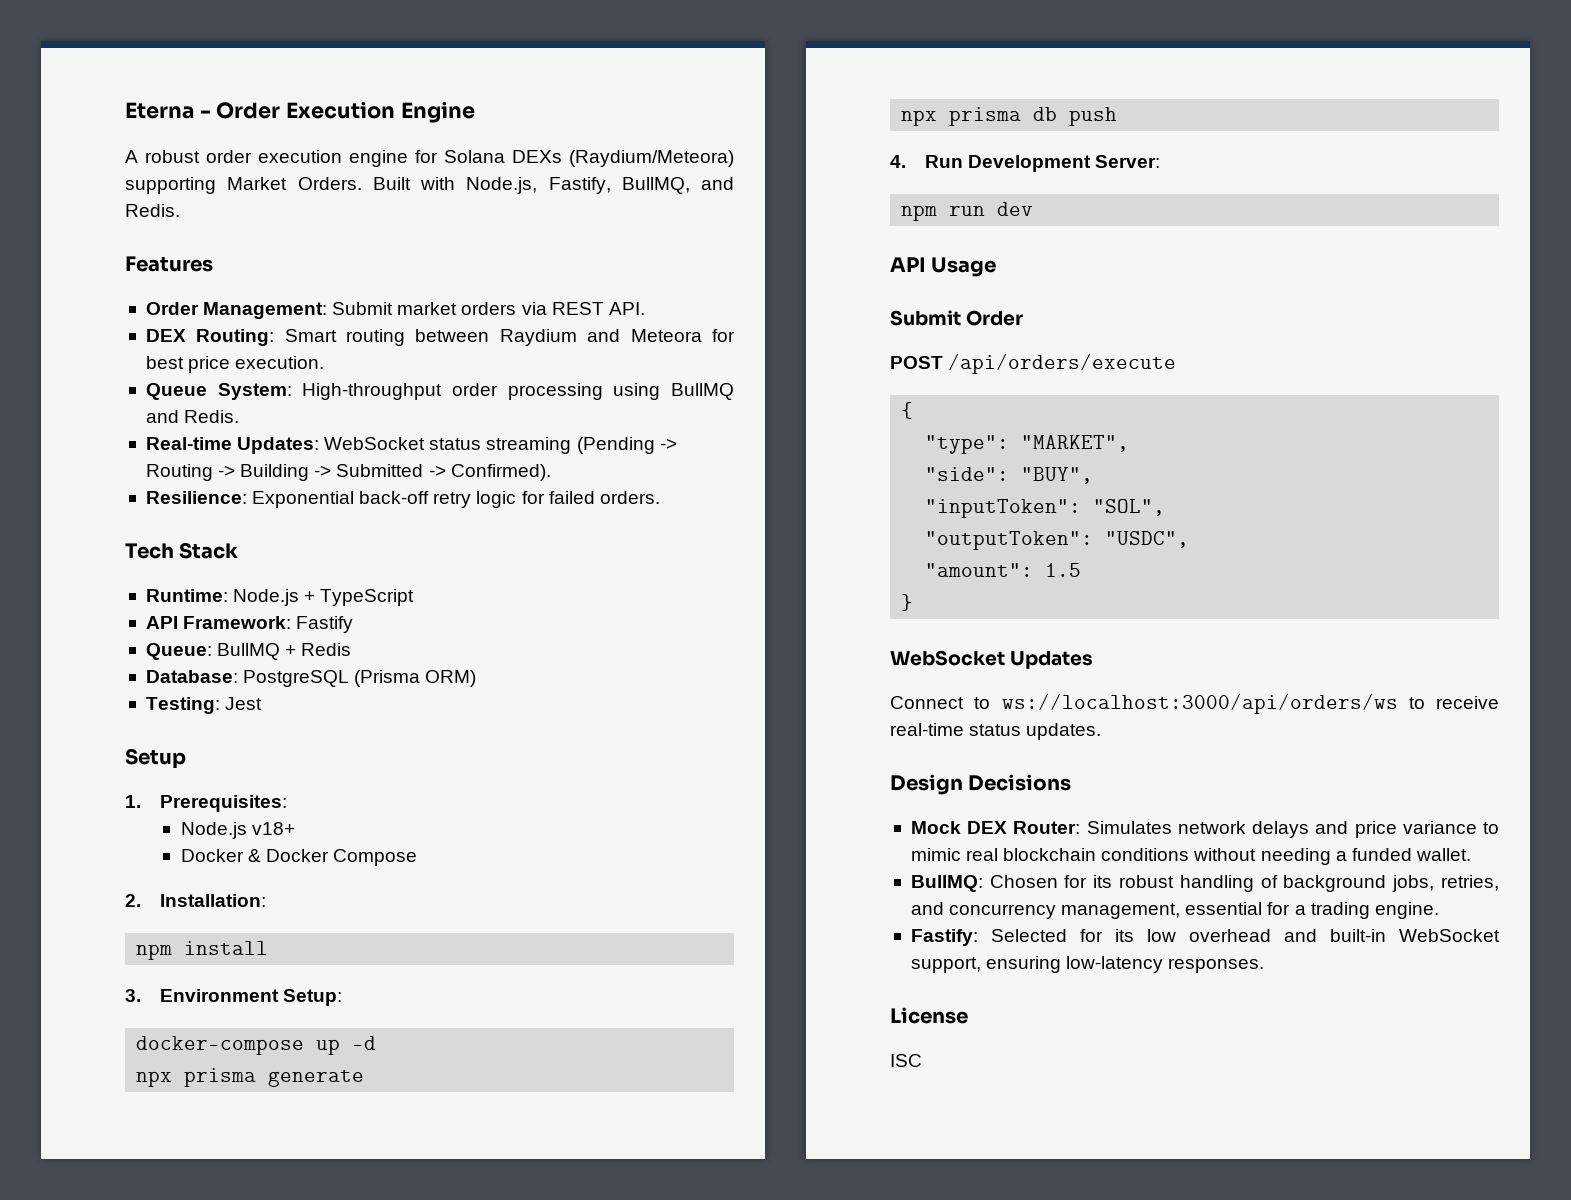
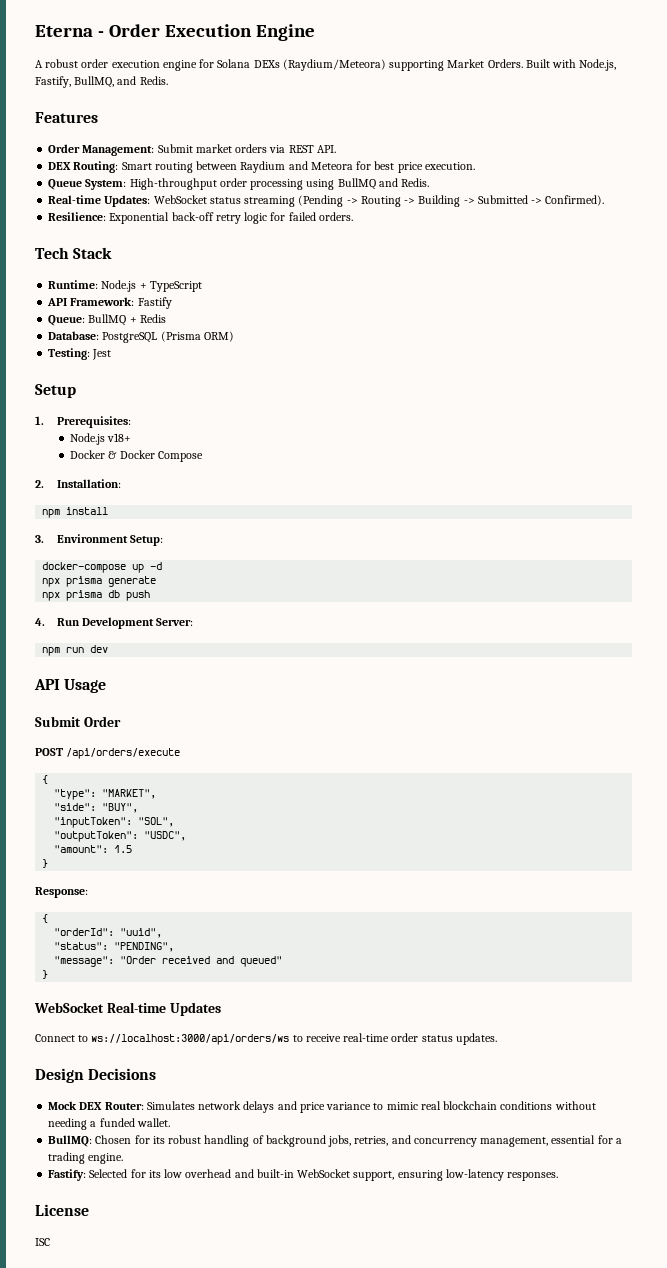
[890,650,1005,666] // WebSocket -> [35,887,88,898] [42,914,49,923] [54,928,163,938] [54,942,175,952] [54,956,283,967] [42,970,49,979] [34,1002,166,1013] // Response: // { // "orderId": "uuid", // "status": "PENDING", // "message": "Order received and queued" // } // WebSocket Real-time
(964, 729) none -> [391,1033,419,1042] order

